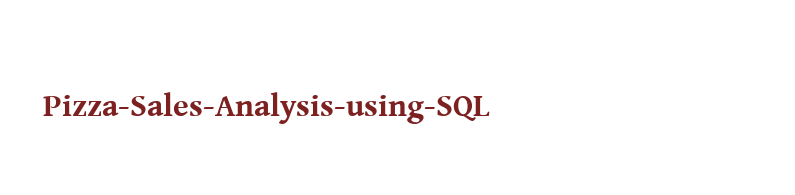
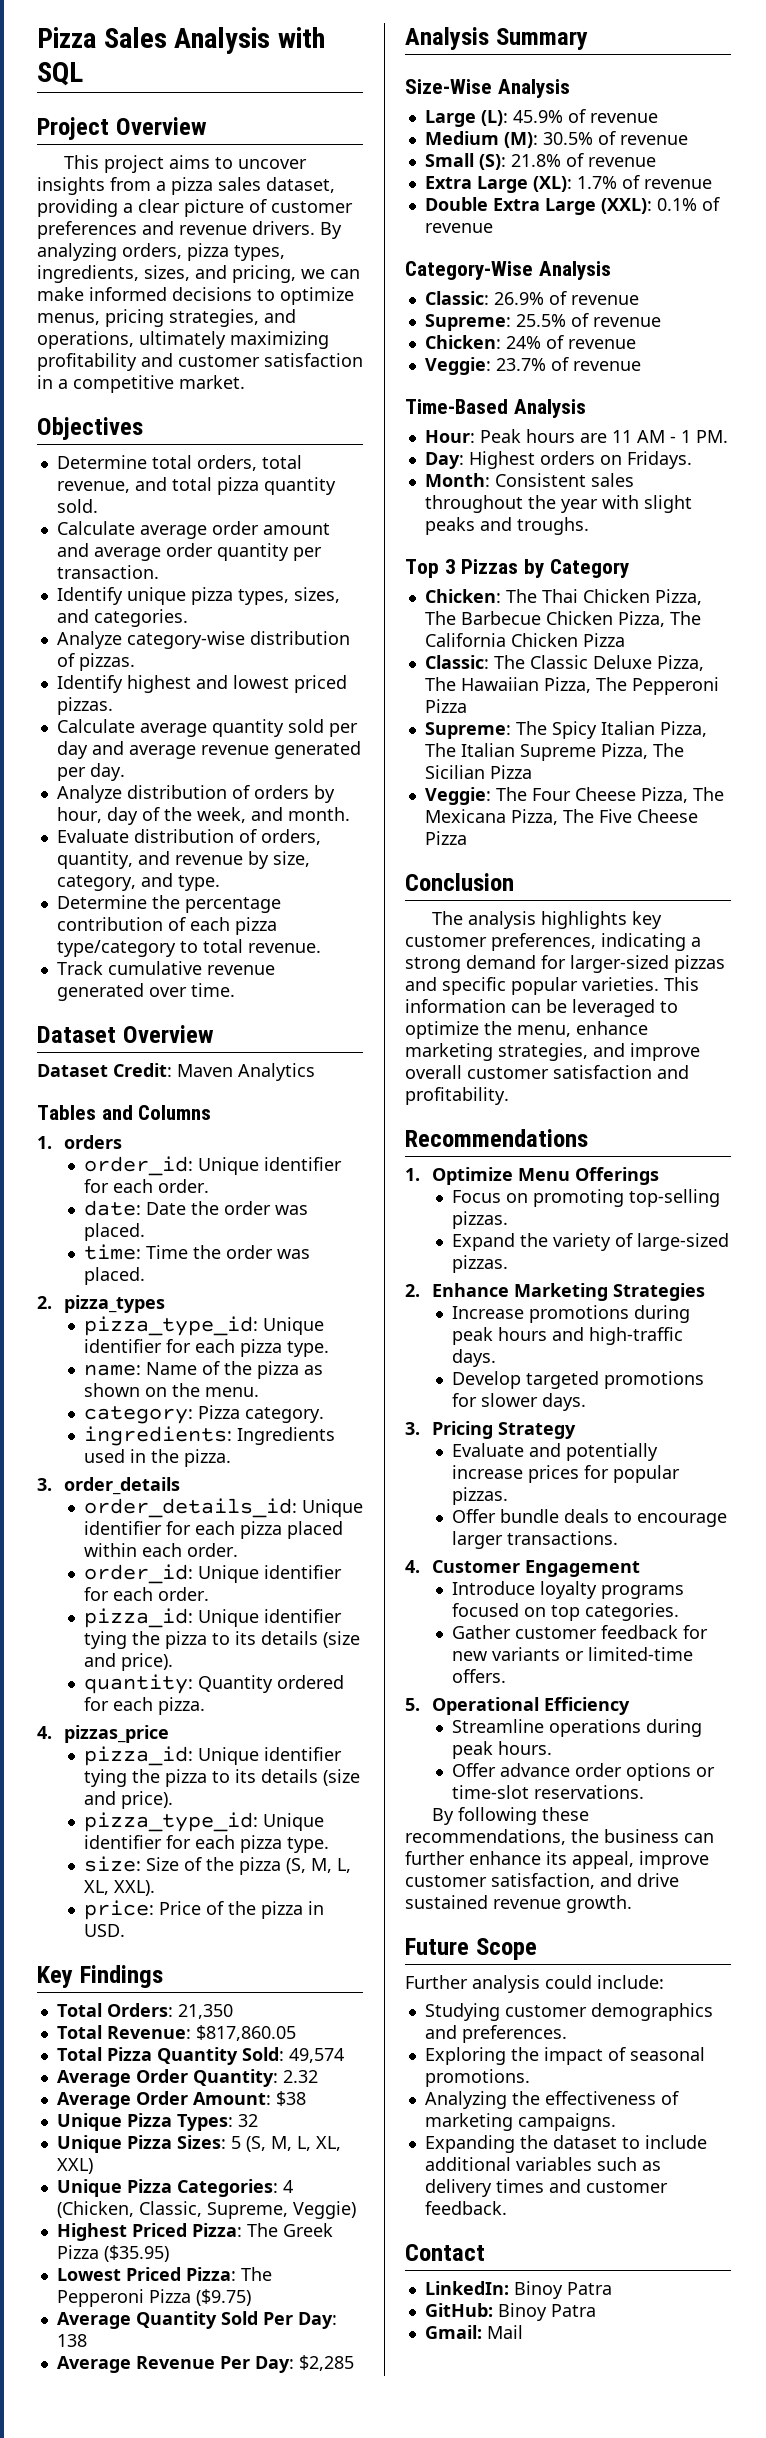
[43,92,490,124] Pizza-Sales-Analysis-using-SQL -> [37,27,326,54] [37,62,83,86] [37,117,207,140] [64,155,308,173] [37,177,335,195] [37,199,353,217] [37,221,342,239] [37,243,285,261] [37,265,360,283] [37,287,354,305] [37,309,296,327] [37,331,329,349] [37,353,363,371] [37,375,245,393] [37,417,143,440] [56,455,302,471] [56,477,336,495] [56,499,98,513] [56,521,330,539] [56,543,322,561] [56,565,159,579] [56,587,340,605] [56,609,188,627] [56,631,350,649] [56,653,135,671] [56,675,347,693] [56,697,113,715] [56,719,358,737] [56,741,361,759] [56,763,125,781] [56,785,335,803] [56,807,350,825] [56,829,321,845] [56,851,310,869] [56,873,220,891] [56,895,281,913] [56,917,277,935] [56,939,321,957] [56,961,275,975] [56,983,235,1001] [37,1025,214,1043] [37,1063,315,1081] [37,1105,212,1120] [37,1135,122,1149] [83,1156,342,1176] [83,1179,209,1193] [83,1200,308,1216] [83,1223,145,1241] [83,1244,310,1260] [83,1267,145,1285] [37,1295,165,1313] [83,1316,324,1336] [83,1339,329,1357] [83,1361,323,1379] [83,1383,259,1397] [83,1405,324,1424] [83,1426,335,1446] [83,1449,231,1467] [37,1477,180,1495] [83,1498,363,1518] [83,1521,343,1539] [83,1543,238,1557] [83,1564,342,1584] [83,1587,209,1601] [83,1608,342,1628] [83,1631,360,1649] [83,1653,173,1671] [83,1674,344,1694] [83,1697,205,1715] [37,1725,169,1743] [83,1746,342,1766] [83,1769,360,1787] [83,1791,173,1809] [83,1812,324,1832] [83,1835,329,1853] [83,1856,351,1875] [83,1880,155,1896] [83,1900,324,1920] [83,1924,125,1937] [37,1965,163,1988] [56,2003,233,2019] [56,2025,296,2041] [56,2047,344,2065] [56,2069,318,2087] [56,2091,306,2109] [56,2113,258,2131] [56,2135,341,2153] [56,2158,93,2174] [56,2179,293,2197] [56,2201,356,2219] [56,2223,333,2241] [56,2245,169,2262] [56,2267,272,2281] [56,2289,251,2307] [56,2311,337,2329] [56,2334,87,2347] [56,2355,354,2373] [405,27,588,50] [405,79,570,98] [424,109,658,127] [424,131,688,148] [424,153,656,170] [424,175,712,193] [424,197,720,215] [424,223,493,233] [405,261,611,280] [424,291,639,305] [424,313,661,331] [424,335,636,349] [424,357,641,375] [405,399,586,418] [424,429,728,443] [424,451,692,469] [424,473,634,487] [424,495,692,513] [424,517,589,535] [405,559,629,578] [424,589,702,605] [424,611,701,627] [424,633,625,647] [424,655,704,671] [424,677,719,695] [424,699,467,713] [424,721,707,739] [424,743,684,761] [424,765,532,779] [424,787,724,805] [424,809,698,825] [424,831,467,845] [405,873,514,891] [432,911,663,929] [405,933,701,951] [405,955,725,973] [405,977,699,995] [405,999,678,1017] [405,1021,648,1039] [405,1043,700,1061] [405,1065,689,1079] [405,1087,509,1105] [405,1129,588,1147] [405,1167,659,1185] [451,1189,720,1207] [451,1211,508,1229] [451,1233,729,1251] [451,1255,508,1273] [405,1283,705,1301] [451,1305,690,1323] [451,1327,683,1345] [451,1349,496,1367] [451,1371,704,1389] [451,1393,586,1411] [405,1421,576,1439] [451,1443,658,1461] [451,1465,680,1483] [451,1487,508,1505] [451,1509,727,1527] [451,1531,618,1549] [405,1560,640,1577] [451,1581,684,1599] [451,1603,679,1621] [451,1625,708,1639] [451,1647,693,1661] [451,1669,506,1683] [405,1697,630,1715] [451,1719,702,1737] [451,1741,552,1759] [451,1763,715,1781] [451,1785,644,1799] [432,1807,590,1825] [405,1829,714,1845] [405,1851,709,1869] [405,1873,679,1889] [405,1895,632,1913] [405,1938,537,1960] [405,1975,664,1993] [424,2003,713,2021] [424,2025,567,2043] [424,2047,705,2065] [424,2069,530,2087] [424,2091,679,2109] [424,2113,616,2131] [424,2135,707,2153] [424,2157,661,2171] [424,2179,668,2197] [424,2201,507,2215] [405,2244,485,2261] [424,2281,612,2299] [424,2303,596,2321] [424,2325,523,2339] Pizza Sales Analysis with SQL // Project Overview // This project aims to uncover insights from a pizza sales dataset, providing a clear picture of customer preferences and revenue drivers. By analyzing orders, pizza types, ingredients, sizes, and pricing, we can make informed decisions to optimize menus, pricing strategies, and operations, ultimately maximizing profitability and customer satisfaction in a competitive market. // Objectives // Determine total orders, total revenue, and total pizza quantity sold. // Calculate average order amount and average order quantity per transaction. // Identify unique pizza types, sizes, and categories. // Analyze category-wise distribution of pizzas. // Identify highest and lowest priced pizzas. // Calculate average quantity sold per day and average revenue generated per day. // Analyze distribution of orders by hour, day of the week, and month. // Evaluate distribution of orders, quantity, and revenue by size, category, and type. // Determine the percentage contribution of each pizza type/category to total revenue. // Track cumulative revenue generated over time. // Dataset Overview // Dataset Credit: Maven Analytics // Tables and Columns // 1. orders // order_id: Unique identifier for each order. // date: Date the order was placed. // time: Time the order was placed. // 2. pizza_types // pizza_type_id: Unique identifier for each pizza type. // name: Name of the pizza as shown on the menu. // category: Pizza category. // ingredients: Ingredients used in the pizza. // 3. order_details // order_details_id: Unique identifier for each pizza placed within each order. // order_id: Unique identifier for each order. // pizza_id: Unique identifier tying the pizza to its details (size and price). // quantity: Quantity ordered for each pizza. // 4. pizzas_price // pizza_id: Unique identifier tying the pizza to its details (size and price). // pizza_type_id: Unique identifier for each pizza type. // size: Size of the pizza (S, M, L, XL, XXL). // price: Price of the pizza in USD. // Key Findings // Total Orders: 21,350 // Total Revenue: $817,860.05 // Total Pizza Quantity Sold: 49,574 // Average Order Quantity: 2.32 // Average Order Amount: $38 // Unique Pizza Types: 32 // Unique Pizza Sizes: 5 (S, M, L, XL, XXL) // Unique Pizza Categories: 4 (Chicken, Classic, Supreme, Veggie) // Highest Priced Pizza: The Greek Pizza ($35.95) // Lowest Priced Pizza: The Pepperoni Pizza ($9.75) // Average Quantity Sold Per Day: 138 // Average Revenue Per Day: $2,285 // Analysis Summary // Size-Wise Analysis // Large (L): 45.9% of revenue // Medium (M): 30.5% of revenue // Small (S): 21.8% of revenue // Extra Large (XL): 1.7% of revenue // Double Extra Large (XXL): 0.1% of revenue // Category-Wise Analysis // Classic: 26.9% of revenue // Supreme: 25.5% of revenue // Chicken: 24% of revenue // Veggie: 23.7% of revenue // Time-Based Analysis // Hour: Peak hours are 11 AM - 1 PM. // Day: Highest orders on Fridays. // Month: Consistent sales throughout the year with slight peaks and troughs. // Top 3 Pizzas by Category // Chicken: The Thai Chicken Pizza, The Barbecue Chicken Pizza, The California Chicken Pizza // Classic: The Classic Deluxe Pizza, The Hawaiian Pizza, The Pepperoni Pizza // Supreme: The Spicy Italian Pizza, The Italian Supreme Pizza, The Sicilian Pizza // Veggie: The Four Cheese Pizza, The Mexicana Pizza, The Five Cheese Pizza // Conclusion // The analysis highlights key customer preferences, indicating a strong demand for larger-sized pizzas and specific popular varieties. This information can be leveraged to optimize the menu, enhance marketing strategies, and improve overall customer satisfaction and profitability. // Recommendations // 1. Optimize Menu Offerings // Focus on promoting top-selling pizzas. // Expand the variety of large-sized pizzas. // 2. Enhance Marketing Strategies // Increase promotions during peak hours and high-traffic days. // Develop targeted promotions for slower days. // 3. Pricing Strategy // Evaluate and potentially increase prices for popular pizzas. // Offer bundle deals to encourage larger transactions. // 4. Customer Engagement // Introduce loyalty programs focused on top categories. // Gather customer feedback for new variants or limited-time offers. // 5. Operational Efficiency // Streamline operations during peak hours. // Offer advance order options or time-slot reservations. // By following these recommendations, the business can further enhance its appeal, improve customer satisfaction, and drive sustained revenue growth. // Future Scope // Further analysis could include: // Studying customer demographics and preferences. // Exploring the impact of seasonal promotions. // Analyzing the effectiveness of marketing campaigns. // Expanding the dataset to include additional variables such as delivery times and customer feedback. // Contact // LinkedIn: Binoy Patra // GitHub: Binoy Patra // Gmail: Mail

